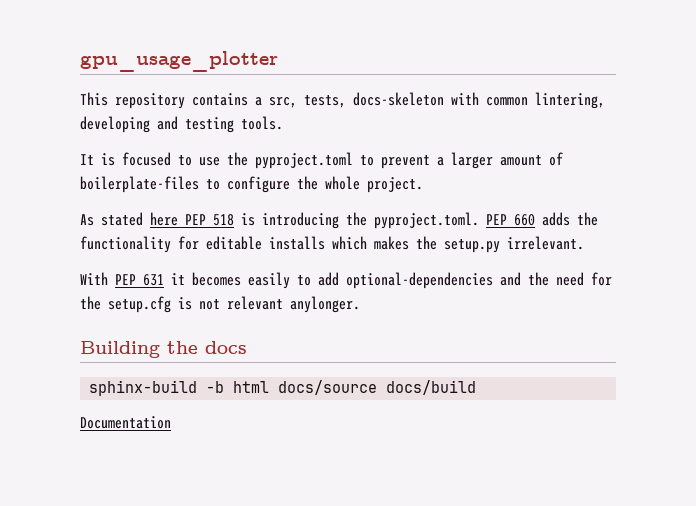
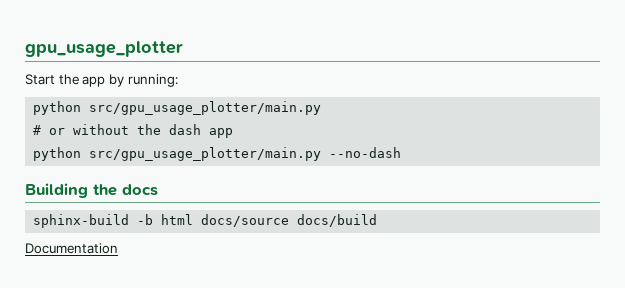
[80,92,605,109] [80,116,283,133] [80,152,563,169] [80,176,423,193] [80,212,598,229] [80,236,584,253] [80,272,612,289] [80,296,360,313] This repository contains a src, tests, docs-skeleton with common lintering, developing and testing tools. // It is focused to use the pyproject.toml to prevent a larger amount of boilerplate-files to configure the whole project. // As stated here PEP 518 is introducing the pyproject.toml. PEP 660 adds the functionality for editable installs which makes the setup.py irrelevant. // With PEP 631 it becomes easily to add optional-dependencies and the need for the setup.cfg is not relevant anylonger. -> [25,74,178,87] [33,101,322,115] [33,124,234,138] [33,147,402,161] Start the app by running: // python src/gpu_usage_plotter/main.py // # or without the dash app // python src/gpu_usage_plotter/main.py --no-dash

